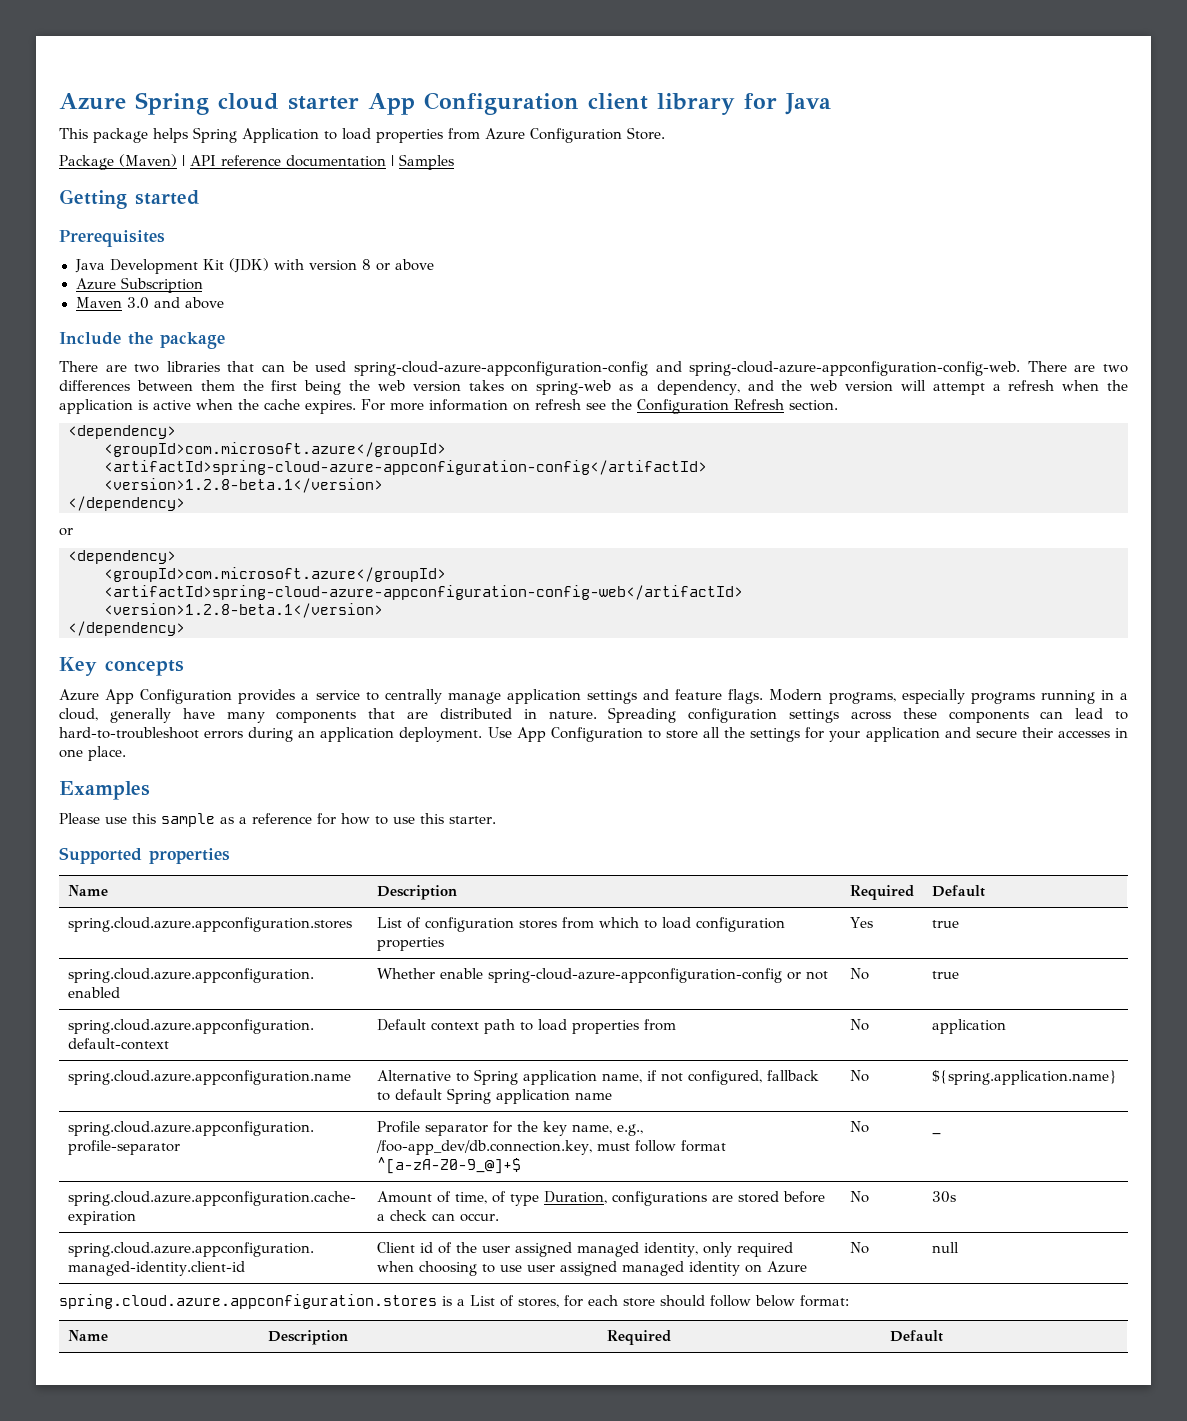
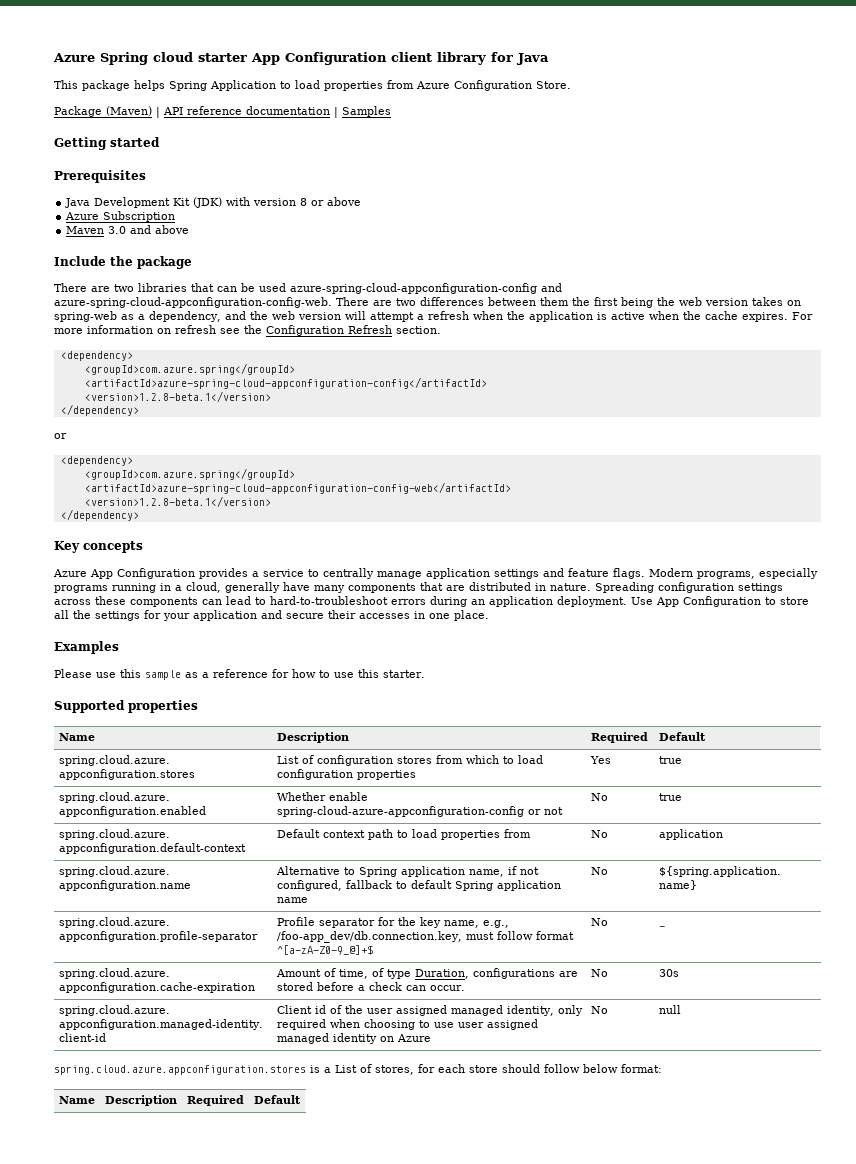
[353,361,1021,376] spring-cloud-azure-appconfiguration-config and spring-cloud-azure-appconfiguration-config-web. -> [290,283,562,294] [54,297,332,308] azure-spring-cloud-appconfiguration-config and azure-spring-cloud-appconfiguration-config-web.
[104,442,446,457] [104,460,707,475] <groupId>com.microsoft.azure</groupId> // <artifactId>spring-cloud-azure-appconfiguration-config</artifactId> -> [84,363,295,375] [84,377,487,389] <groupId>com.azure.spring</groupId> // <artifactId>azure-spring-cloud-appconfiguration-config</artifactId>
[104,567,446,582] [104,585,743,600] <groupId>com.microsoft.azure</groupId> // <artifactId>spring-cloud-azure-appconfiguration-config-web</artifactId> -> [84,468,295,480] [84,482,511,494] <groupId>com.azure.spring</groupId> // <artifactId>azure-spring-cloud-appconfiguration-config-web</artifactId>

